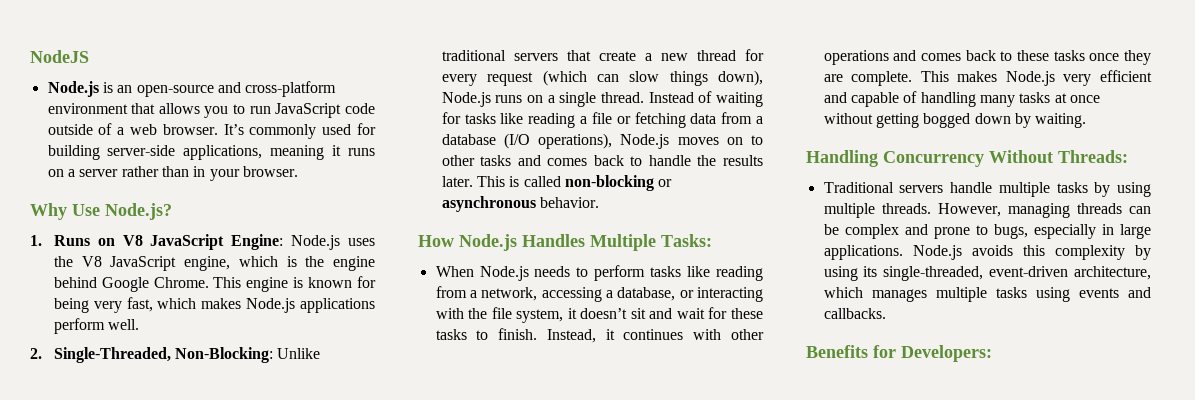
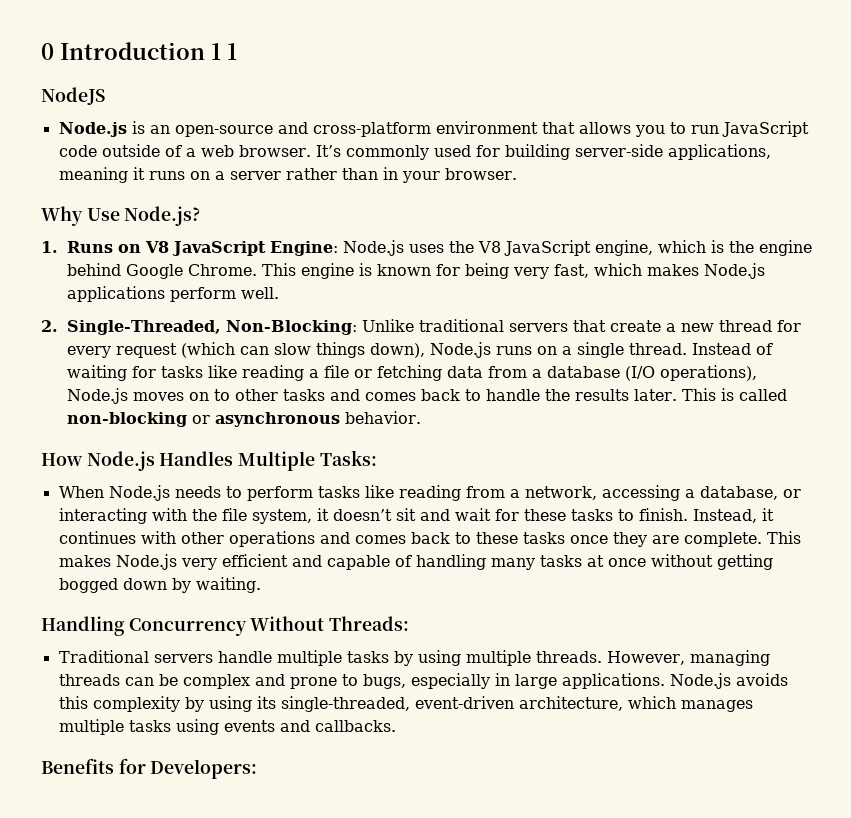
(30, 56) none -> [41,42,237,60] 0 Introduction 1 1 //

